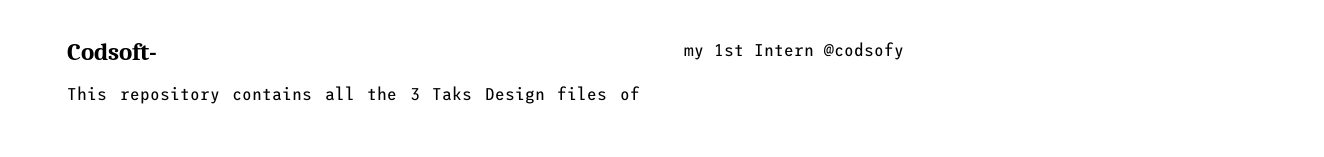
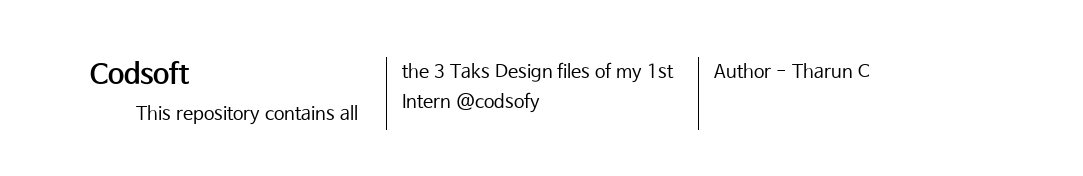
[67,43,157,60] Codsoft- -> [90,61,189,85] Codsoft
(904, 51) none -> [714,63,870,79] // Author - Tharun C

